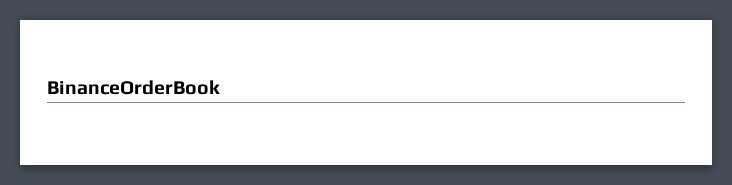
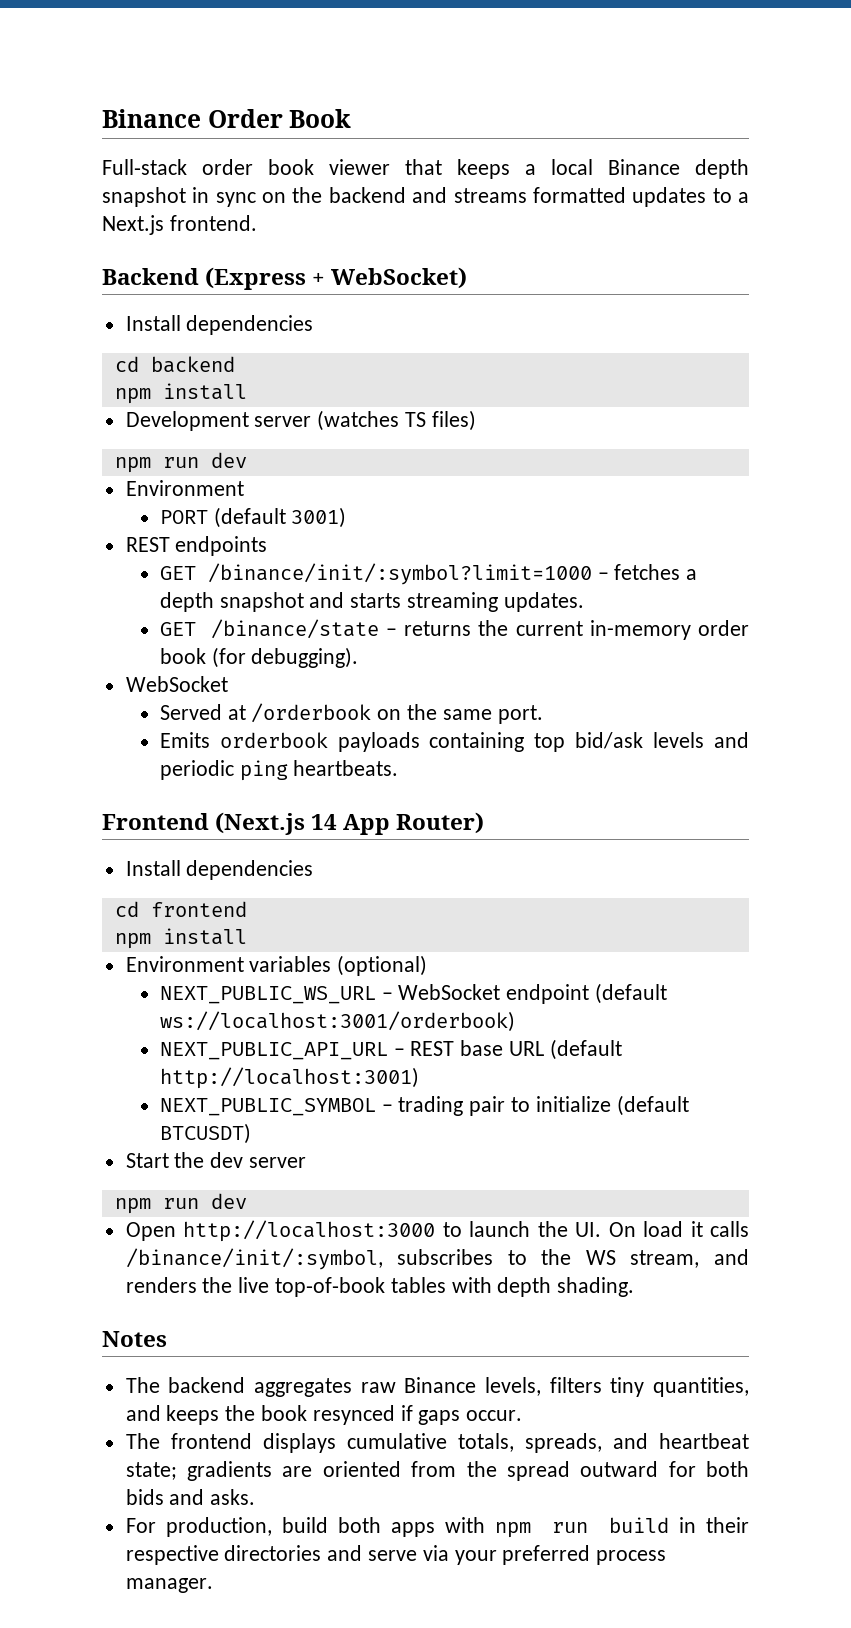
[47,80,220,95] BinanceOrderBook -> [102,109,352,128] [102,159,749,179] [102,187,750,207] [102,215,257,235] [102,267,468,290] [125,315,314,335] [114,356,235,373] [114,383,247,404] [125,410,476,431] [114,452,247,473] [125,480,244,496] [159,507,347,528] [125,536,268,556] [159,563,698,585] [159,592,584,612] [159,619,749,640] [159,647,359,668] [125,676,228,692] [159,703,543,724] [159,732,749,752] [159,760,399,781] [102,812,485,835] [125,860,314,880] [114,901,247,917] [114,928,247,949] [125,955,428,976] [159,983,668,1004] [159,1011,515,1032] [159,1039,622,1060] [159,1067,419,1089] [159,1095,689,1116] [159,1123,251,1144] [125,1152,307,1168] [114,1193,247,1214] [125,1220,750,1242] [125,1248,749,1270] [125,1277,635,1297] [102,1331,167,1347] [125,1377,749,1397] [125,1405,523,1425] [125,1433,749,1453] [125,1461,749,1481] [125,1489,256,1505] [125,1517,749,1538] [125,1545,667,1565] [125,1578,213,1593] Binance Order Book // Full‑stack order book viewer that keeps a local Binance depth snapshot in sync on the backend and streams formatted updates to a Next.js frontend. // Backend (Express + WebSocket) // Install dependencies // cd backend // npm install // Development server (watches TS files) // npm run dev // Environment // PORT (default 3001) // REST endpoints // GET /binance/init/:symbol?limit=1000 – fetches a depth snapshot and starts streaming updates. // GET /binance/state – returns the current in-memory order book (for debugging). // WebSocket // Served at /orderbook on the same port. // Emits orderbook payloads containing top bid/ask levels and periodic ping heartbeats. // Frontend (Next.js 14 App Router) // Install dependencies // cd frontend // npm install // Environment variables (optional) // NEXT_PUBLIC_WS_URL – WebSocket endpoint (default ws://localhost:3001/orderbook) // NEXT_PUBLIC_API_URL – REST base URL (default http://localhost:3001) // NEXT_PUBLIC_SYMBOL – trading pair to initialize (default BTCUSDT) // Start the dev server // npm run dev // Open http://localhost:3000 to launch the UI. On load it calls /binance/init/:symbol, subscribes to the WS stream, and renders the live top‑of‑book tables with depth shading. // Notes // The backend aggregates raw Binance levels, filters tiny quantities, and keeps the book resynced if gaps occur. // The frontend displays cumulative totals, spreads, and heartbeat state; gradients are oriented from the spread outward for both bids and asks. // For production, build both apps with npm run build in their respective directories and serve via your preferred process manager.

